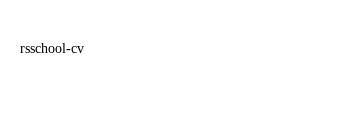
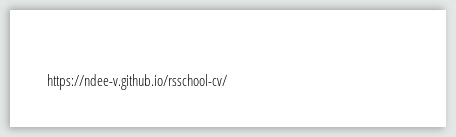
[20,43,84,53] rsschool-cv -> [47,74,227,90] https://ndee-v.github.io/rsschool-cv/

